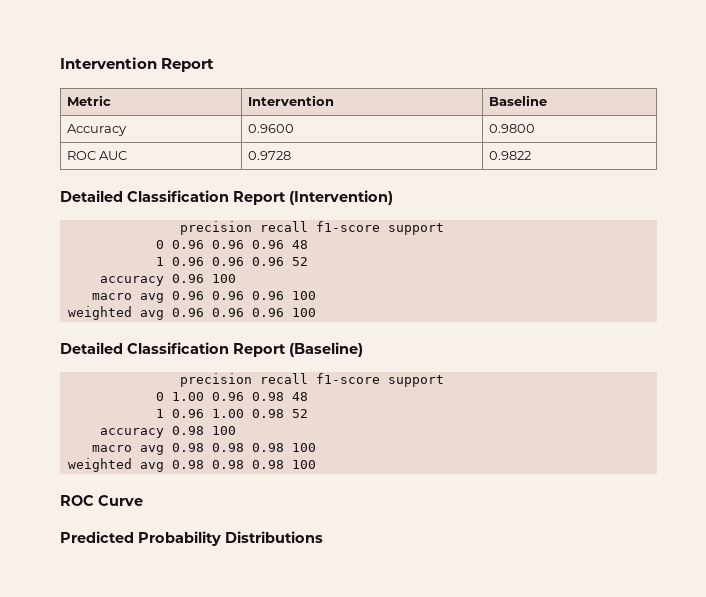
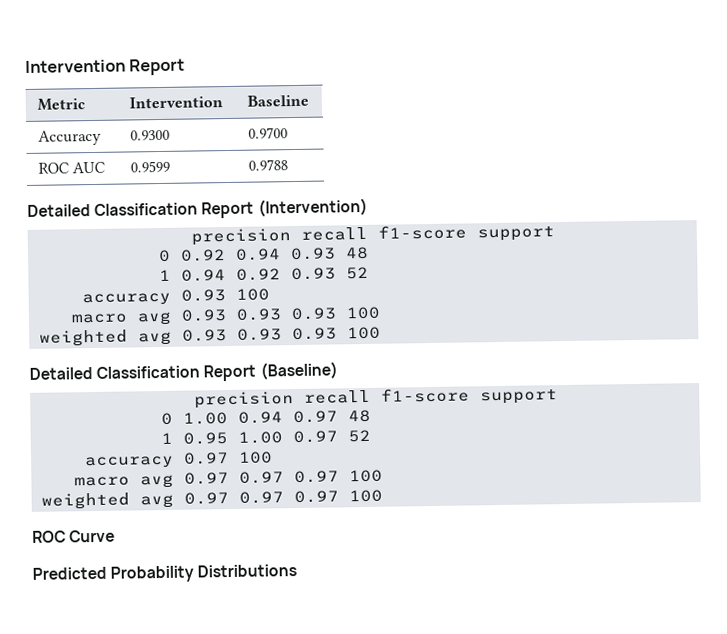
[247,124,294,133] [488,124,535,133] 0.9600 | 0.9800 -> [129,129,170,141] [247,127,288,139] 0.9300 | 0.9700
[247,151,291,160] [488,151,531,160] 0.9728 | 0.9822 -> [129,160,170,173] [247,159,288,171] 0.9599 | 0.9788
[171,240,308,249] [155,257,308,266] [99,274,236,286] [91,291,316,303] [67,306,284,320] 0.96 0.96 0.96 48 // 1 0.96 0.96 0.96 52 // accuracy 0.96 100 // macro avg 0.96 0.96 0.96 100 // weighted avg 0.96 0.96 0.96 -> [179,246,369,262] [158,266,369,282] [81,288,270,306] [70,306,381,326] [38,327,337,347] 0.92 0.94 0.93 48 // 1 0.94 0.92 0.93 52 // accuracy 0.93 100 // macro avg 0.93 0.93 0.93 100 // weighted avg 0.93 0.93 0.93
[211,392,308,401] [155,409,308,418] [99,426,236,438] [91,443,316,455] [67,458,284,472] 0.96 0.98 48 // 1 0.96 1.00 0.98 52 // accuracy 0.98 100 // macro avg 0.98 0.98 0.98 100 // weighted avg 0.98 0.98 0.98 -> [237,409,371,424] [160,429,371,445] [84,451,273,469] [73,469,383,489] [40,490,339,510] 0.94 0.97 48 // 1 0.95 1.00 0.97 52 // accuracy 0.97 100 // macro avg 0.97 0.97 0.97 100 // weighted avg 0.97 0.97 0.97

